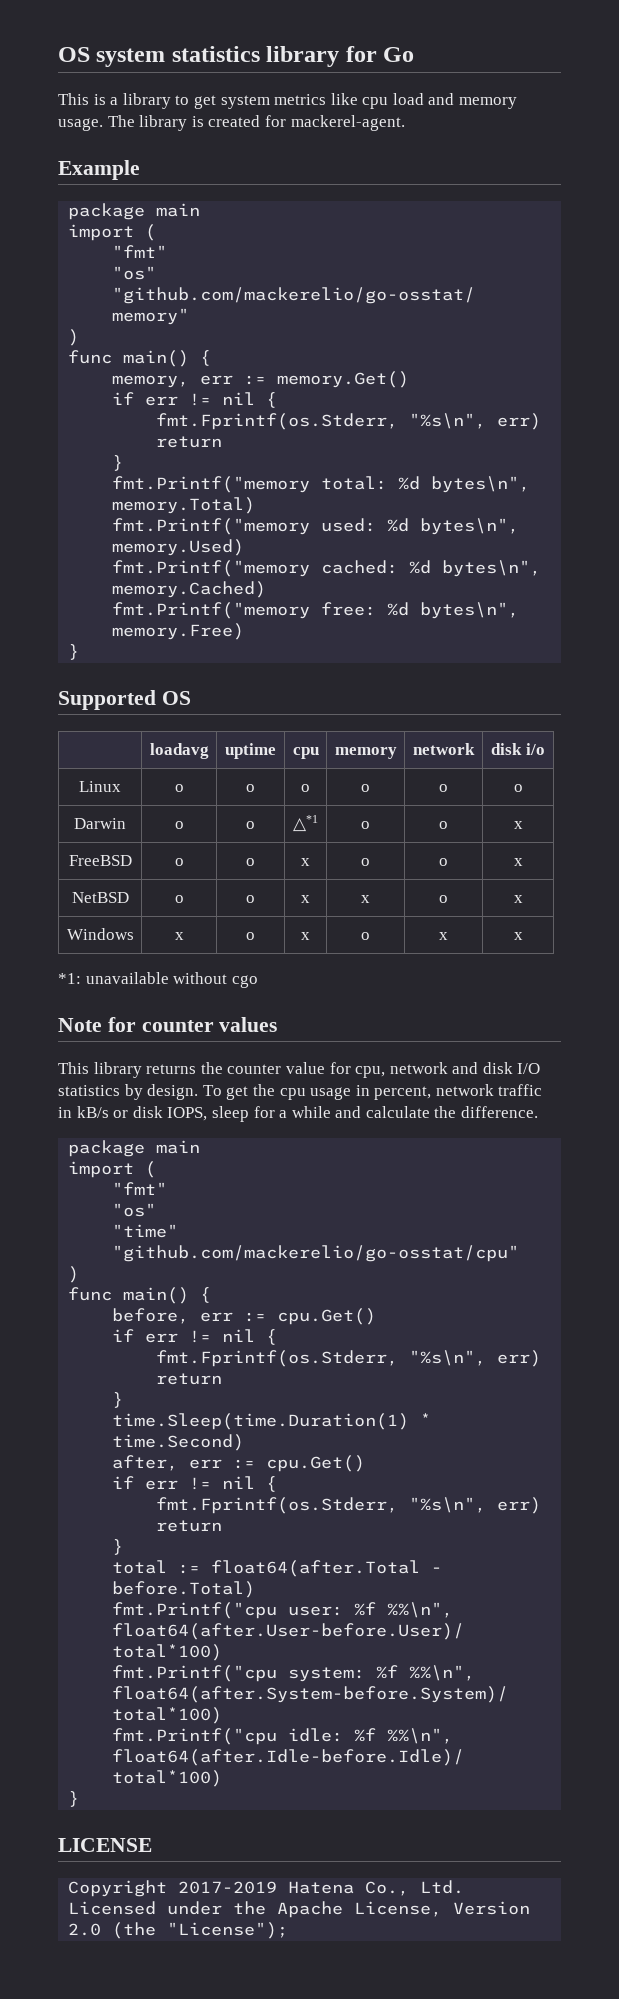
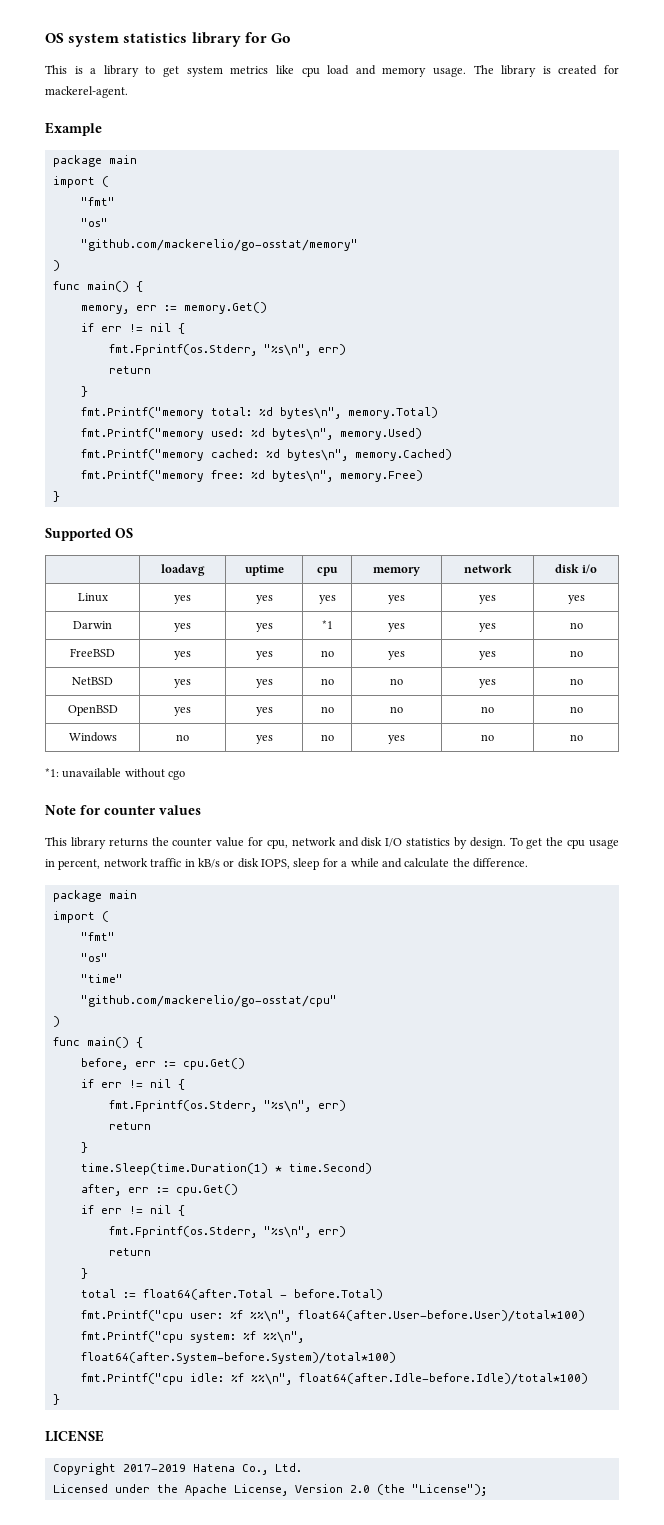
[174,784,184,792] [246,784,255,792] [301,784,310,792] [361,784,370,792] [439,784,448,792] [513,784,523,792] [74,818,126,829] [174,821,184,829] [246,821,255,829] [293,815,318,832] [361,821,370,829] [439,821,448,829] [513,821,523,829] [68,855,132,866] [174,858,184,866] [246,858,255,866] [301,858,310,866] [361,858,370,866] [439,858,448,866] [513,858,523,866] [71,892,129,903] [174,895,184,903] [246,895,255,903] [301,895,310,903] [361,895,370,903] [439,895,448,903] [513,895,523,903] [66,928,134,940] [174,932,184,940] [246,932,255,940] [301,932,310,940] [361,932,370,940] [439,932,448,940] [513,932,523,940] o | o | o | o | o | o // Darwin | o | o | △*1 | o | o | x // FreeBSD | o | o | x | o | o | x // NetBSD | o | o | x | x | o | x // Windows | x | o | x | o | x | x -> [174,595,191,604] [255,595,273,604] [318,595,336,604] [388,595,405,604] [479,595,496,604] [567,595,585,604] [73,621,112,629] [174,623,191,632] [255,623,273,632] [321,620,333,629] [388,623,405,632] [479,623,496,632] [569,622,583,629] [70,648,115,657] [174,651,191,660] [255,651,273,660] [320,650,334,657] [388,651,405,660] [479,651,496,660] [569,650,583,657] [72,677,113,685] [174,679,191,688] [255,679,273,688] [320,678,334,685] [390,678,403,685] [479,679,496,688] [569,678,583,685] [67,705,118,716] [174,707,191,716] [255,707,273,716] [320,706,334,713] [390,706,403,713] [481,706,494,713] [569,706,583,713] [68,732,117,742] [176,734,189,741] [255,735,273,744] [320,734,334,741] [388,735,405,744] [481,734,494,741] [569,734,583,741] yes | yes | yes | yes | yes | yes // Darwin | yes | yes | *1 | yes | yes | no // FreeBSD | yes | yes | no | yes | yes | no // NetBSD | yes | yes | no | no | yes | no // OpenBSD | yes | yes | no | no | no | no // Windows | no | yes | no | yes | no | no

